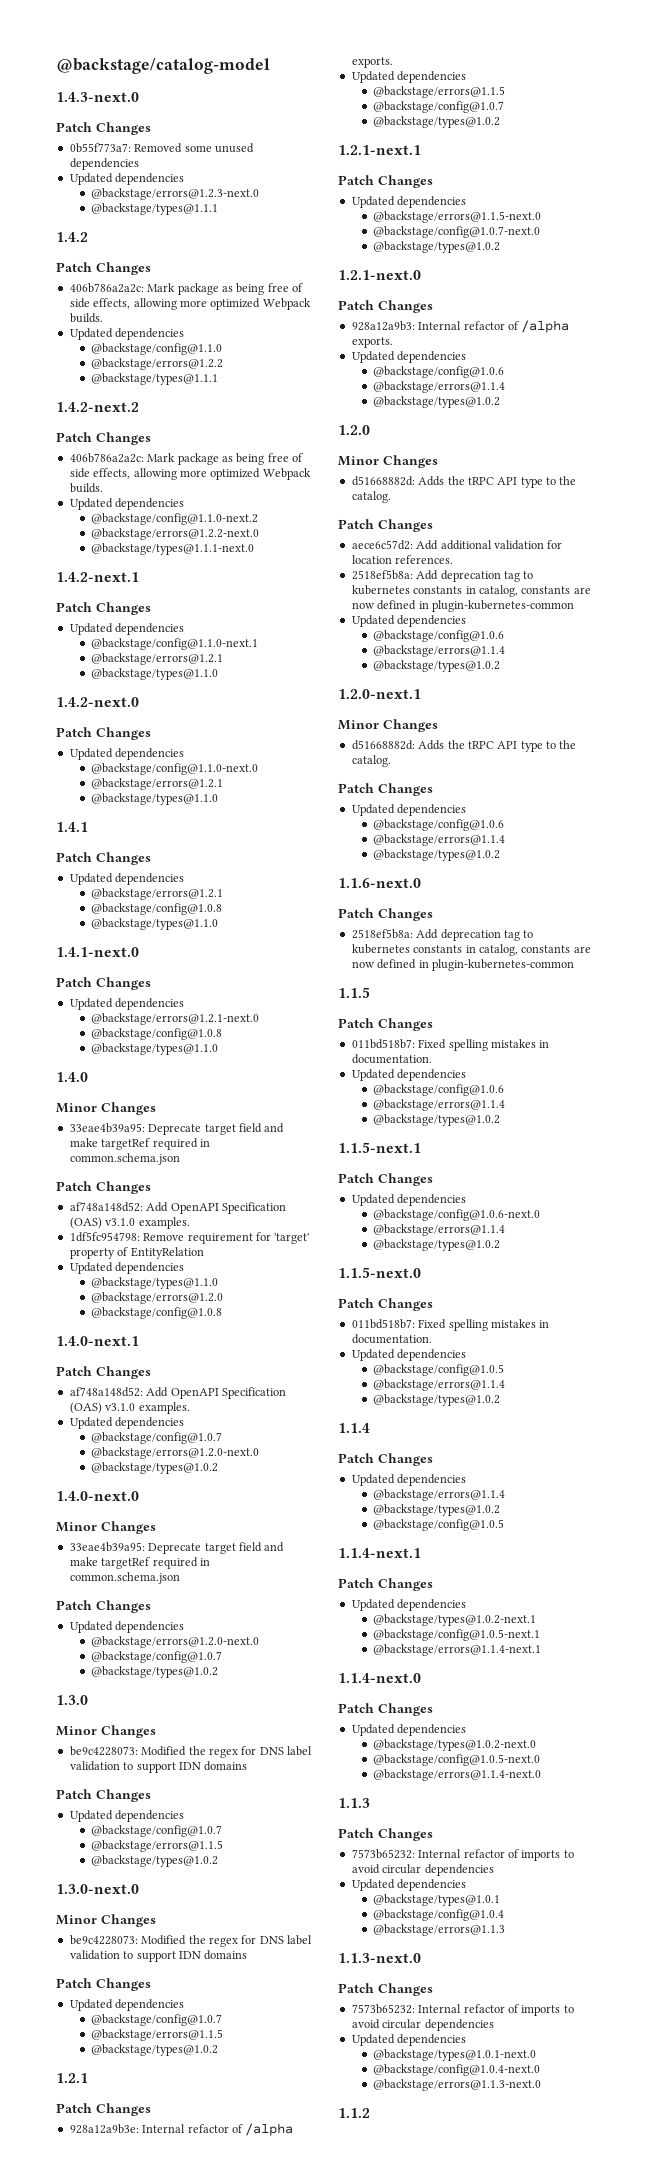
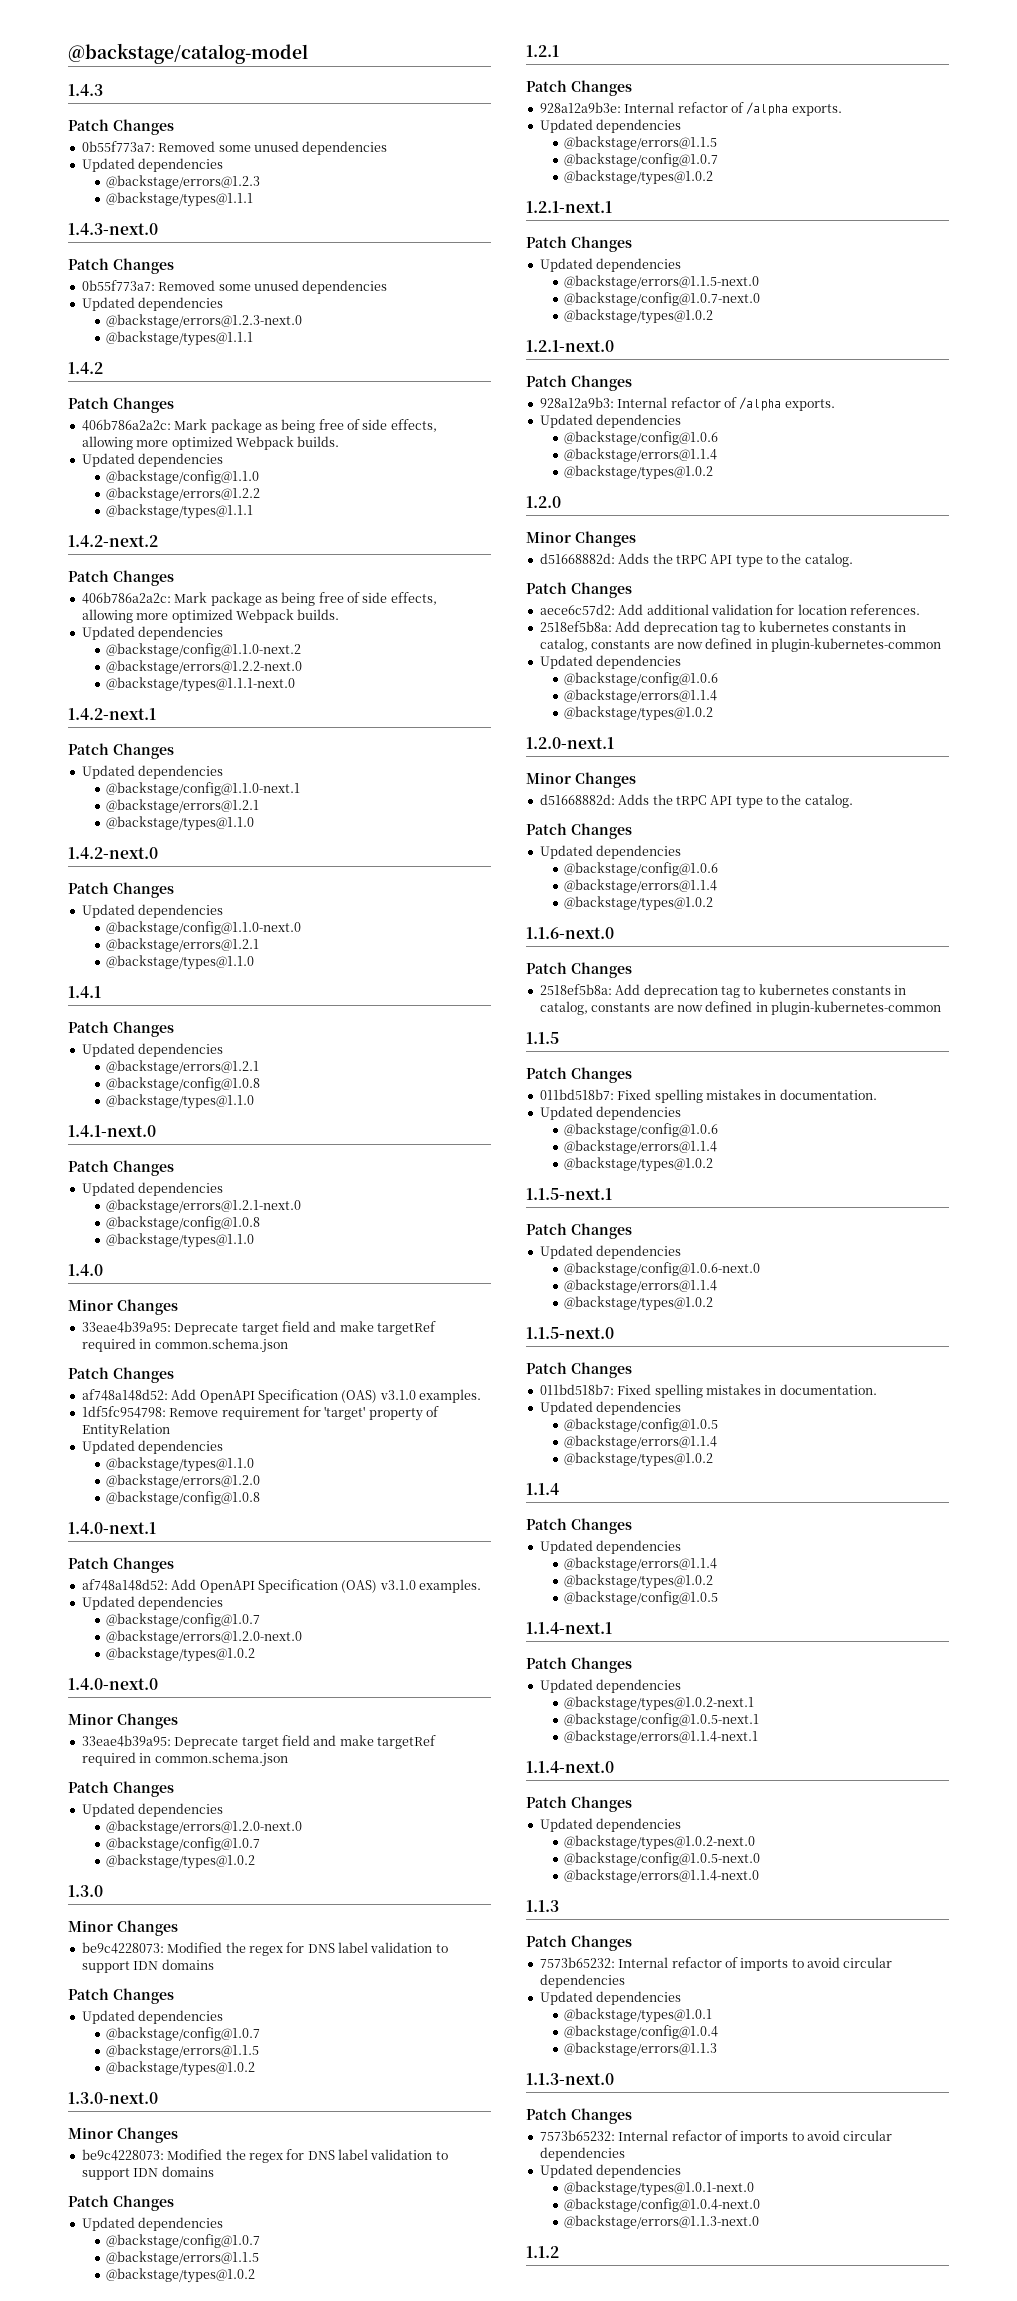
(270, 66) none -> [68,84,103,96] [68,119,174,135] [81,141,388,155] [81,158,224,172] [106,175,261,189] [106,192,254,207] // 1.4.3 // Patch Changes // 0b55f773a7: Removed some unused dependencies // Updated dependencies // @backstage/errors@1.2.3 // @backstage/types@1.1.1

